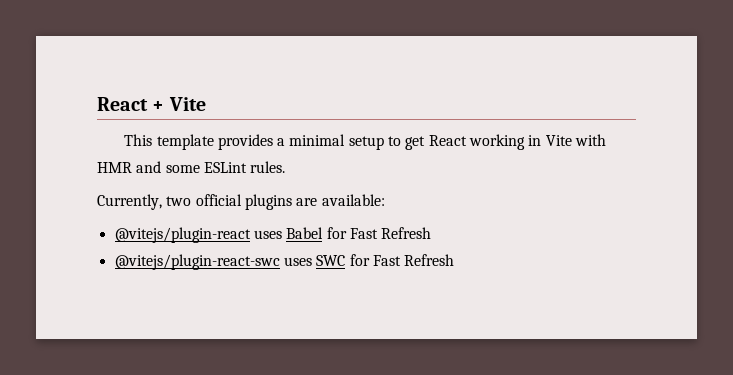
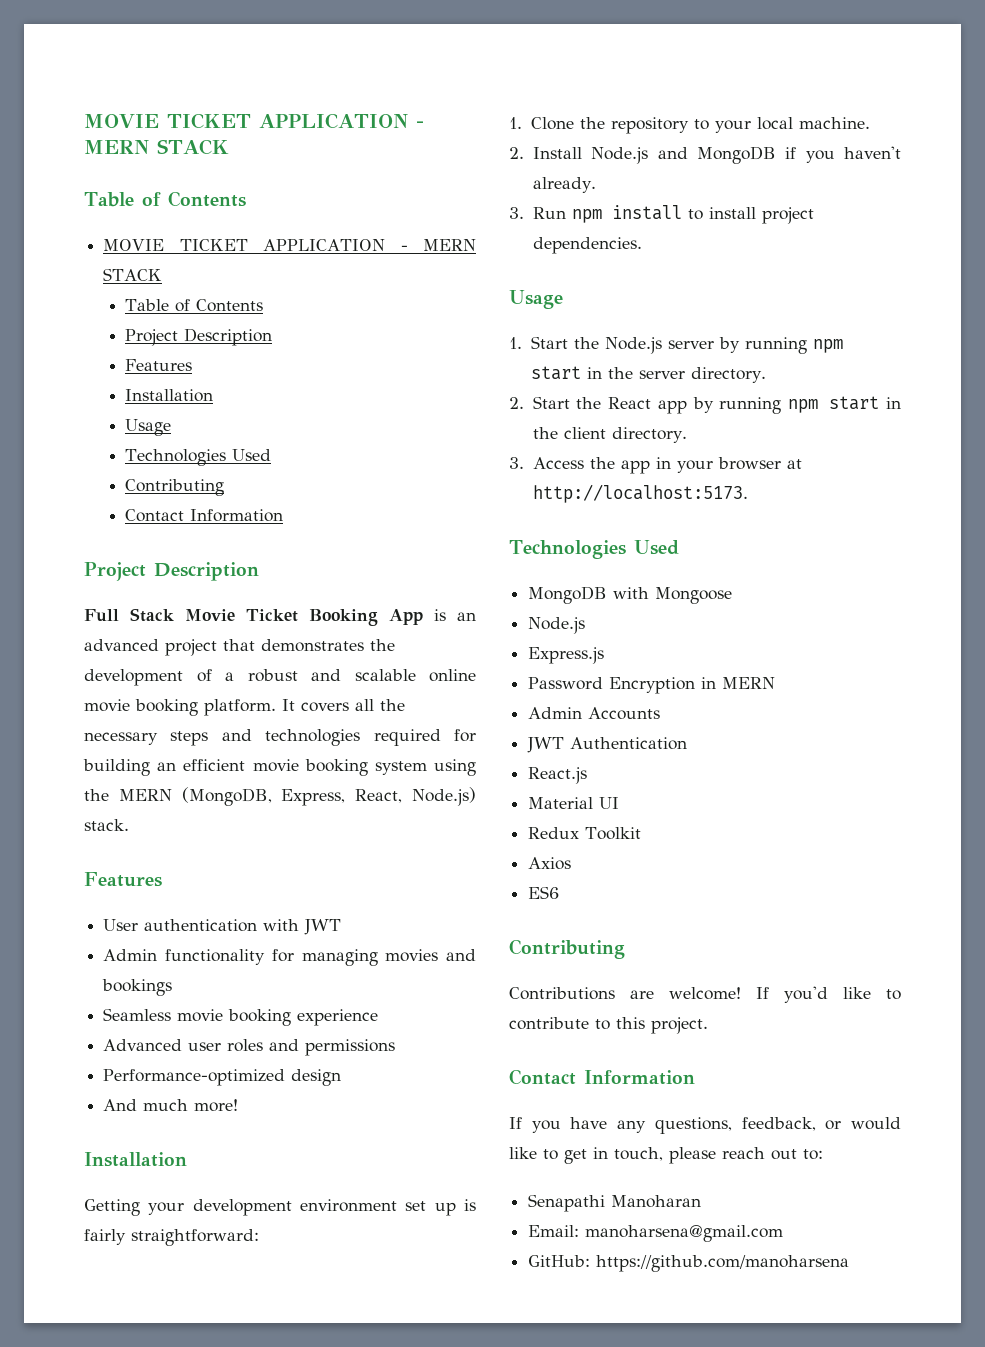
[97,97,206,111] [124,134,607,150] [97,161,286,173] [97,194,385,210] [114,227,432,243] [114,254,455,270] React + Vite // This template provides a minimal setup to get React working in Vite with HMR and some ESLint rules. // Currently, two official plugins are available: // @vitejs/plugin-react uses Babel for Fast Refresh // @vitejs/plugin-react-swc uses SWC for Fast Refresh -> [84,113,424,129] [84,139,229,155] [84,191,246,207] [103,239,476,251] [103,268,163,281] [125,299,264,312] [125,328,273,346] [125,359,193,371] [125,389,214,402] [125,419,172,436] [125,449,272,466] [125,479,225,496] [125,509,284,522] [84,562,259,581] [84,608,476,626] [84,639,395,656] [84,669,476,686] [84,699,405,716] [84,729,476,746] [83,759,476,776] [84,787,476,806] [84,819,129,831] [84,872,162,887] [103,919,342,935] [103,949,476,966] [102,979,173,996] [103,1008,379,1026] [103,1039,396,1056] [103,1069,342,1086] [103,1099,239,1112] [84,1152,187,1167] [84,1199,476,1216] [84,1229,259,1246] [509,117,871,134] [509,146,901,164] [532,177,596,193] [509,205,814,224] [532,237,642,254] [509,290,563,309] [509,336,844,354] [531,366,767,383] [509,396,901,414] [532,427,687,443] [509,457,802,474] [532,484,748,503] [509,540,679,559] [528,586,733,604] [528,617,586,634] [528,647,605,664] [528,677,776,694] [528,707,661,720] [527,737,688,753] [528,767,588,784] [528,797,620,809] [528,827,642,840] [528,857,572,870] [528,886,560,899] [509,939,625,959] [509,986,901,1003] [509,1017,708,1034] [509,1069,695,1085] [509,1117,901,1134] [509,1147,823,1164] [528,1194,702,1212] [528,1225,784,1242] [528,1255,850,1272] MOVIE TICKET APPLICATION - MERN STACK // Table of Contents // MOVIE TICKET APPLICATION - MERN STACK // Table of Contents // Project Description // Features // Installation // Usage // Technologies Used // Contributing // Contact Information // Project Description // Full Stack Movie Ticket Booking App is an advanced project that demonstrates the development of a robust and scalable online movie booking platform. It covers all the necessary steps and technologies required for building an efficient movie booking system using the MERN (MongoDB, Express, React, Node.js) stack. // Features // User authentication with JWT // Admin functionality for managing movies and bookings // Seamless movie booking experience // Advanced user roles and permissions // Performance-optimized design // And much more! // Installation // Getting your development environment set up is fairly straightforward: // 1. Clone the repository to your local machine. // 2. Install Node.js and MongoDB if you haven't already. // 3. Run npm install to install project dependencies. // Usage // 1. Start the Node.js server by running npm start in the server directory. // 2. Start the React app by running npm start in the client directory. // 3. Access the app in your browser at http://localhost:5173. // Technologies Used // MongoDB with Mongoose // Node.js // Express.js // Password Encryption in MERN // Admin Accounts // JWT Authentication // React.js // Material UI // Redux Toolkit // Axios // ES6 // Contributing // Contributions are welcome! If you'd like to contribute to this project. // Contact Information // If you have any questions, feedback, or would like to get in touch, please reach out to: // Senapathi Manoharan // Email: manoharsena@gmail.com // GitHub: https://github.com/manoharsena

